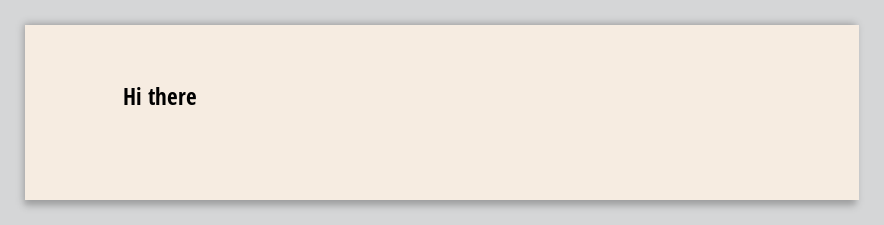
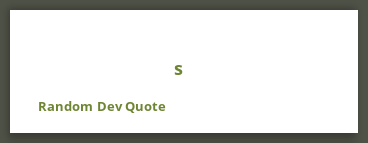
[123,87,198,105] Hi there -> [173,65,183,75] [38,101,167,113] s // Random Dev Quote

